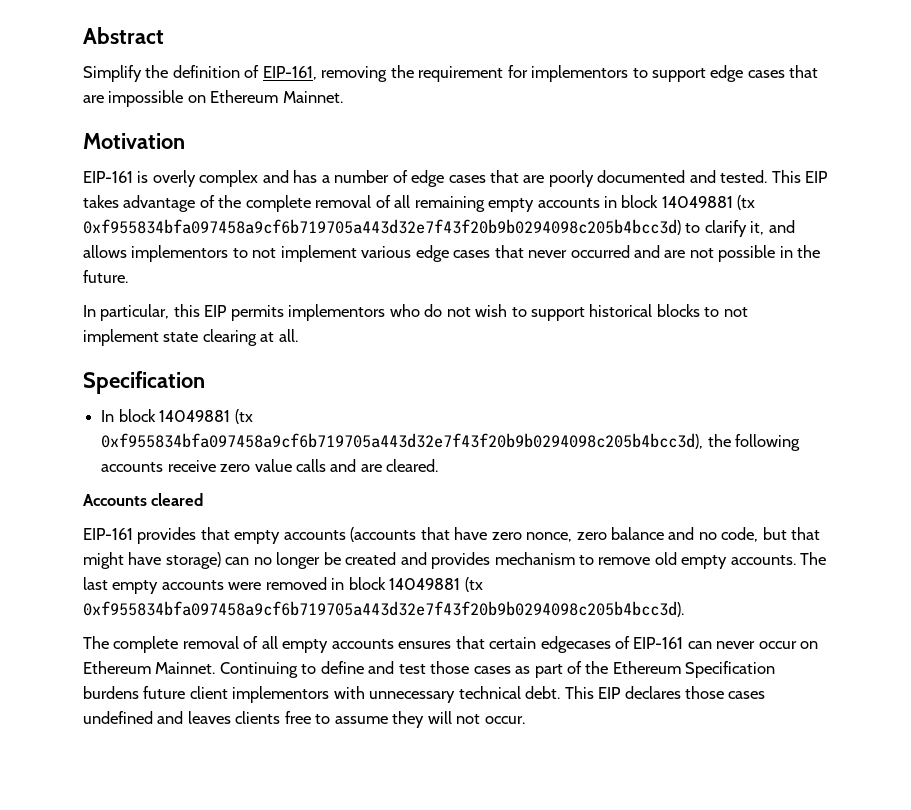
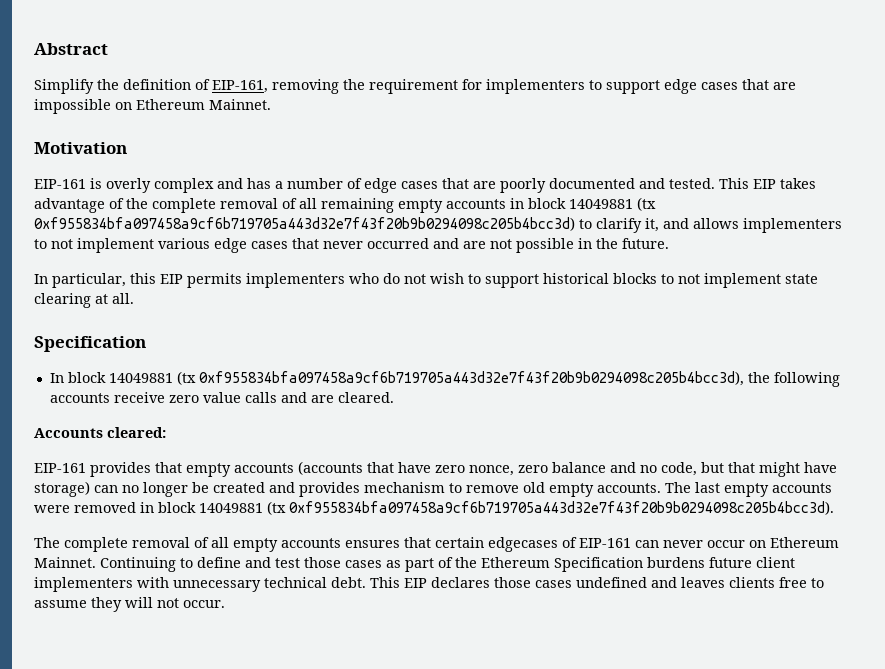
[531,65,629,82] implementors -> [486,79,585,94] implementers
[131,245,229,262] implementors -> [743,218,842,233] implementers
[288,304,386,321] implementors -> [246,273,345,288] implementers
[151,493,204,506] cleared -> [107,427,166,438] cleared:
[232,686,330,703] implementors -> [34,577,133,592] implementers

